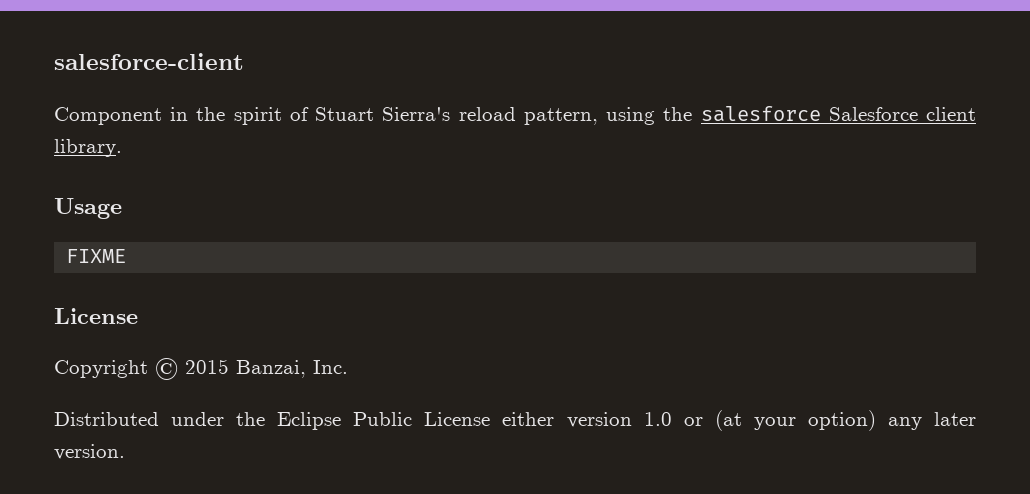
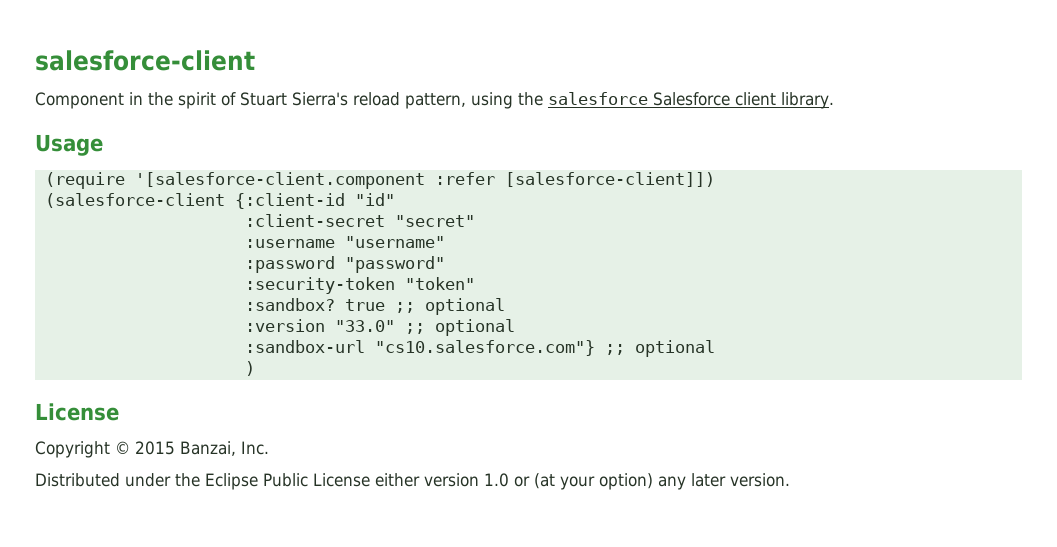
[66,249,127,263] FIXME -> [44,172,715,189] [44,193,395,209] [244,214,475,227] [244,236,445,248] [244,256,445,273] [244,277,475,294] [244,298,505,315] [244,319,515,336] [244,340,715,357] [244,361,255,376] (require '[salesforce-client.component :refer [salesforce-client]]) // (salesforce-client {:client-id "id" // :client-secret "secret" // :username "username" // :password "password" // :security-token "token" // :sandbox? true ;; optional // :version "33.0" ;; optional // :sandbox-url "cs10.salesforce.com"} ;; optional // )

